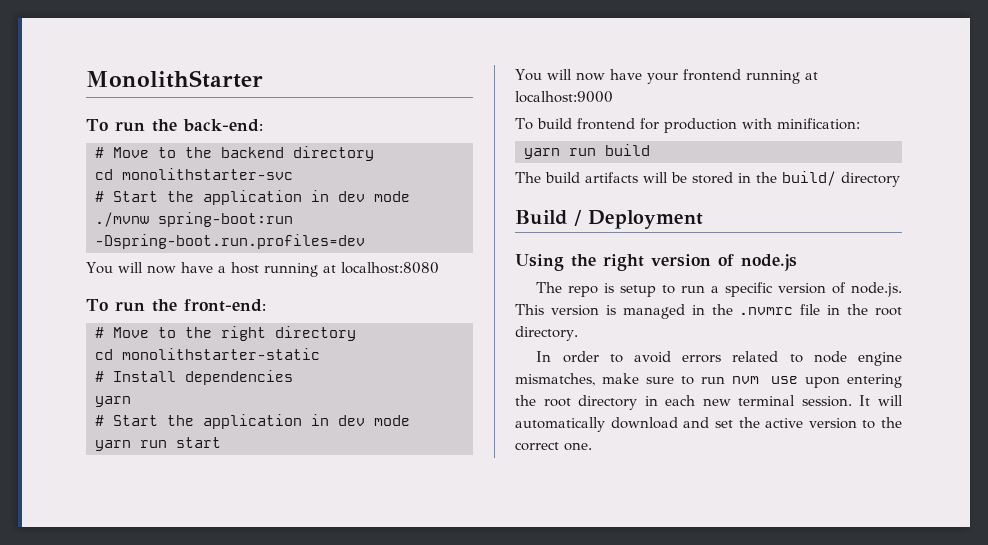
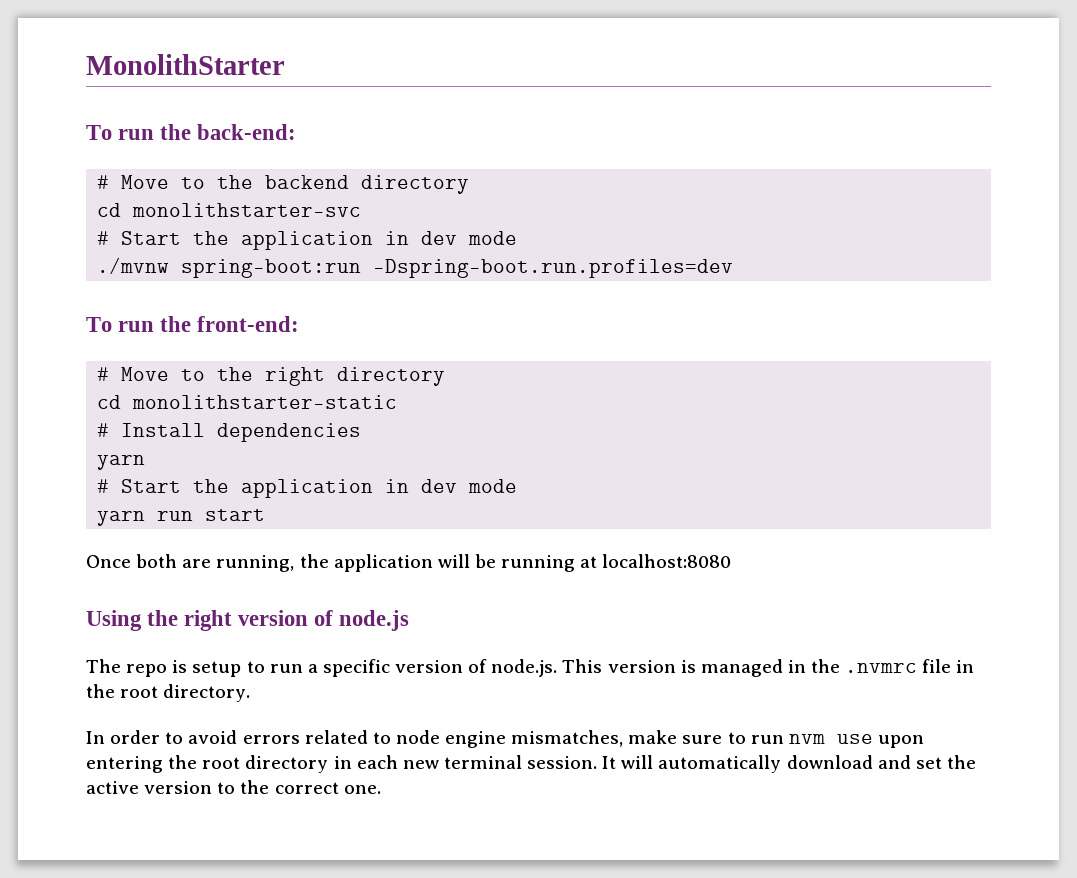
[86,262,439,277] // You will now have a host running at localhost:8080 -> (734, 268) none
[515,69,818,84] [515,91,613,103] [515,118,860,133] [524,144,650,159] [515,171,900,187] [515,210,703,229] You will now have your frontend running at localhost:9000 // To build frontend for production with minification: // yarn run build // The build artifacts will be stored in the build/ directory // Build / Deployment -> [86,554,732,572] Once both are running, the application will be running at localhost:8080

